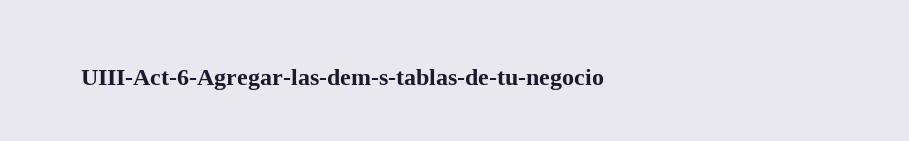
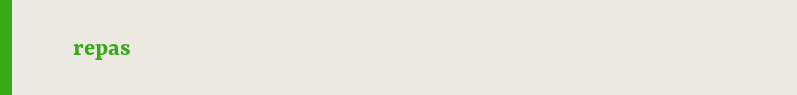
[81,69,604,90] UIII-Act-6-Agregar-las-dem-s-tablas-de-tu-negocio -> [73,44,131,60] repas

